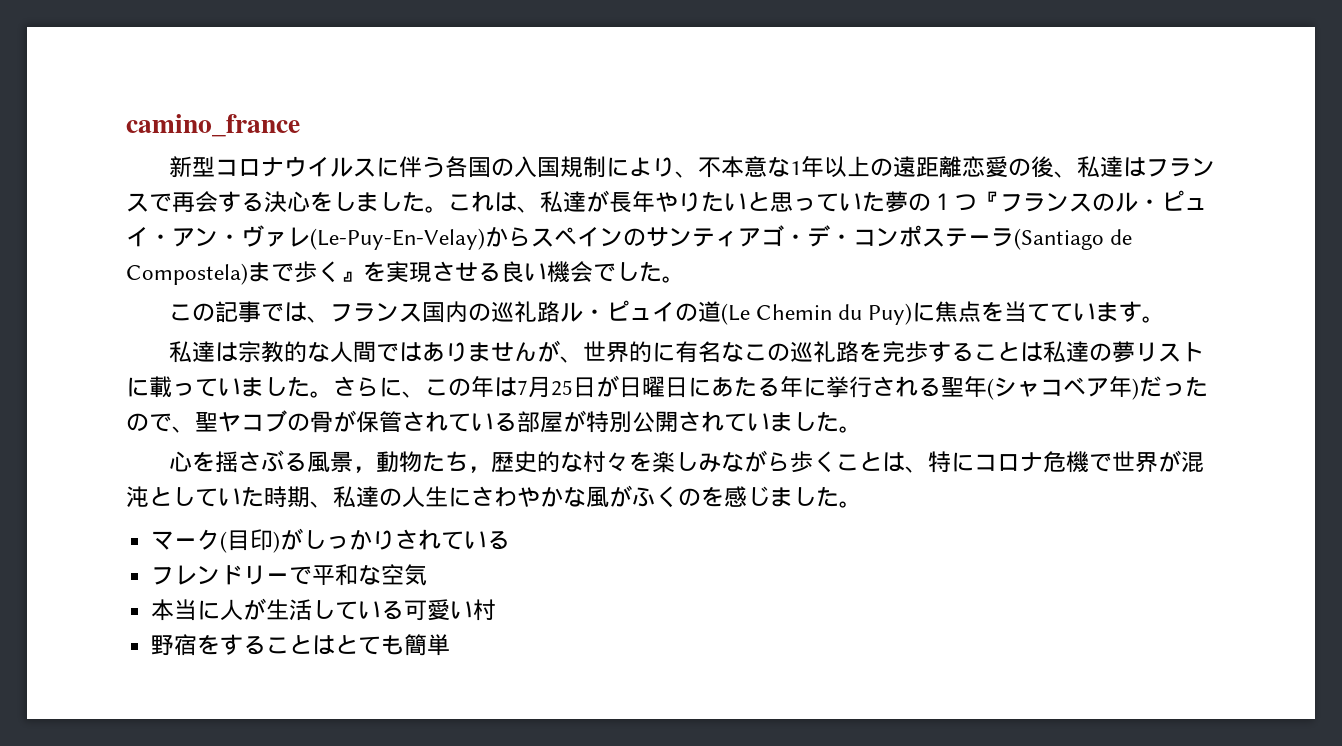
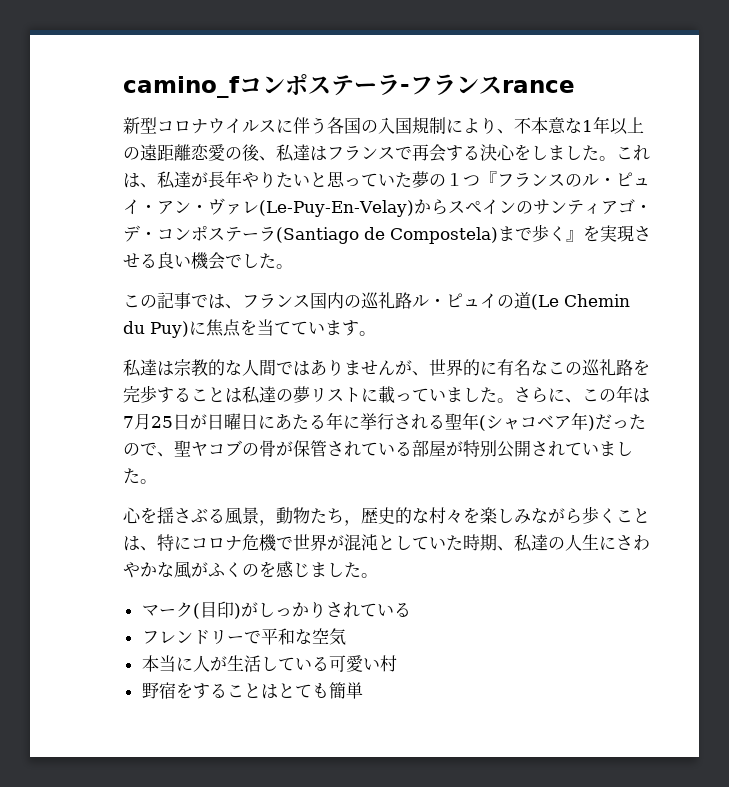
[126,114,300,137] camino_france -> [123,74,575,98] camino_fコンポステーラ-フランスrance

